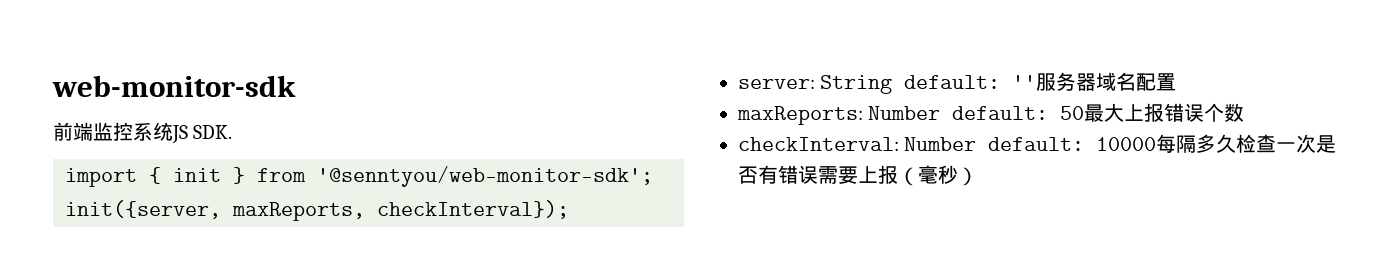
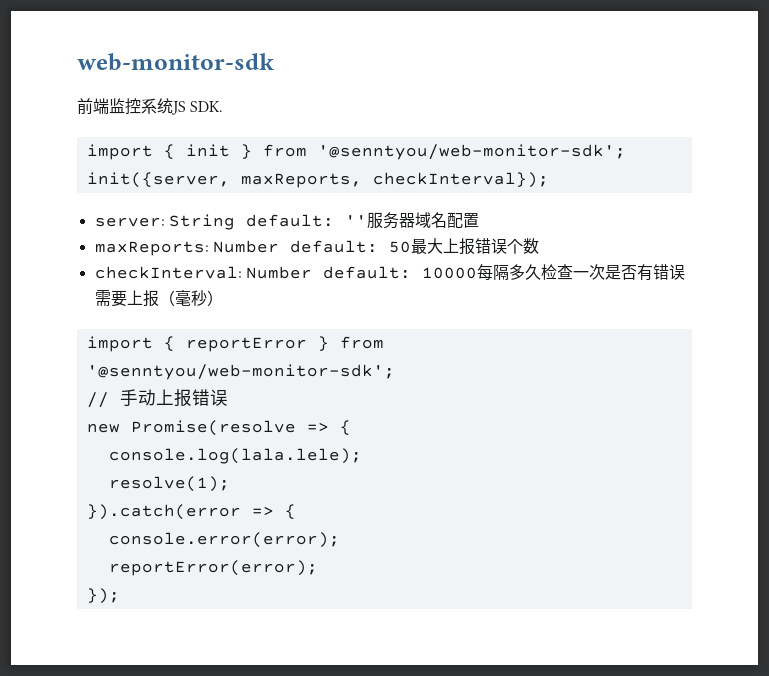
(978, 176) none -> [86,336,384,352] [86,364,395,380] [86,389,228,408] [86,420,351,436] [108,448,362,464] [108,476,230,492] [86,504,296,520] [108,532,340,548] [108,560,318,576] [86,588,120,604] // import { reportError } from '@senntyou/web-monitor-sdk'; // // 手动上报错误 // new Promise(resolve => { // console.log(lala.lele); // resolve(1); // }).catch(error => { // console.error(error); // reportError(error); // });

